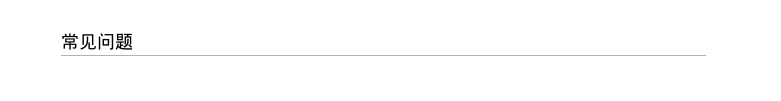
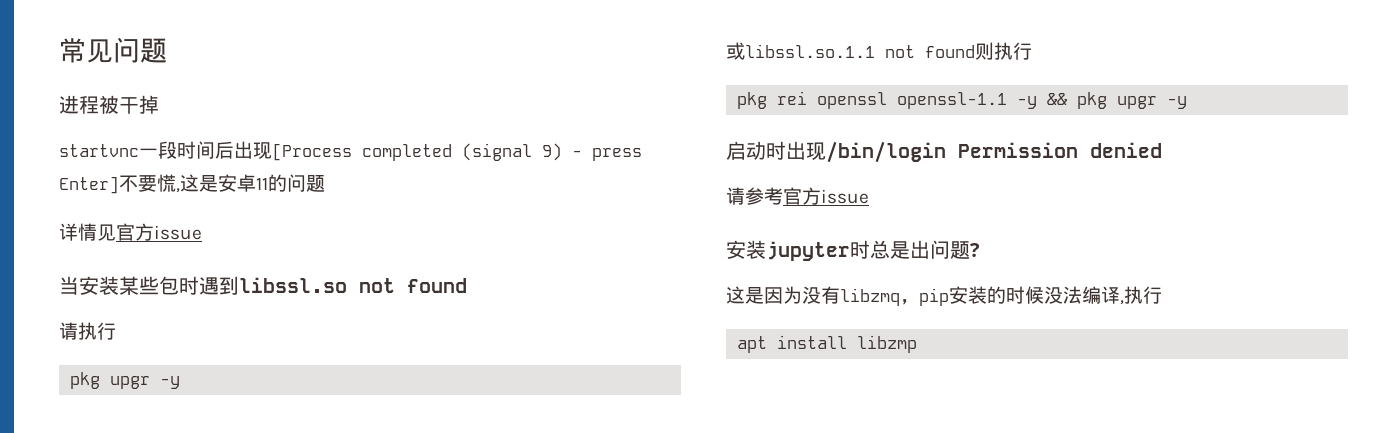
(133, 41) none -> [59,95,159,114] [59,141,642,161] [59,174,325,194] [59,223,202,241] [59,276,467,295] [59,322,116,340] [70,372,181,389] [726,42,1032,60] [737,91,1188,109] [726,141,1162,163] [726,187,869,205] [726,240,980,261] [726,286,1162,306] [737,335,918,353] // 进程被干掉 // startvnc一段时间后出现[Process completed (signal 9) - press Enter]不要慌,这是安卓11的问题 // 详情见官方issue // 当安装某些包时遇到libssl.so not found // 请执行 // pkg upgr -y // 或libssl.so.1.1 not found则执行 // pkg rei openssl openssl-1.1 -y && pkg upgr -y // 启动时出现/bin/login Permission denied // 请参考官方issue // 安装jupyter时总是出问题? // 这是因为没有libzmq，pip安装的时候没法编译,执行 // apt install libzmp

